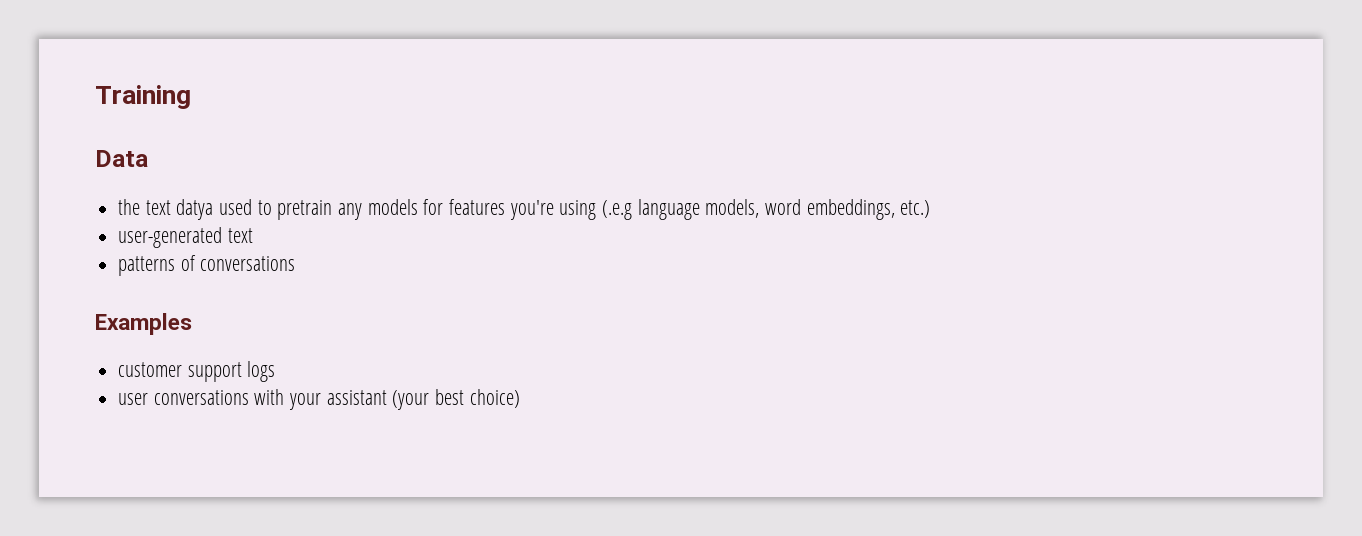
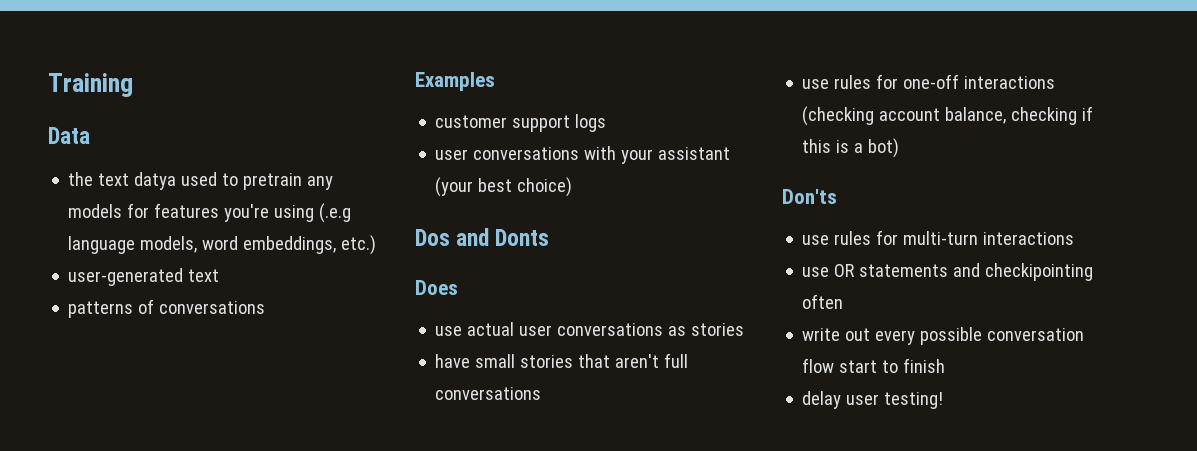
(520, 398) none -> [415,228,550,246] [415,280,458,295] [435,322,745,336] [435,353,689,368] [435,387,542,400] [802,74,1056,89] [802,106,1094,126] [802,138,900,158] [782,189,837,204] [802,230,1075,245] [802,263,1094,281] [802,294,844,309] [802,327,1085,345] [802,358,946,373] [802,391,944,409] // Dos and Donts // Does // use actual user conversations as stories // have small stories that aren't full conversations // use rules for one-off interactions (checking account balance, checking if this is a bot) // Don'ts // use rules for multi-turn interactions // use OR statements and checkipointing often // write out every possible conversation flow start to finish // delay user testing!

